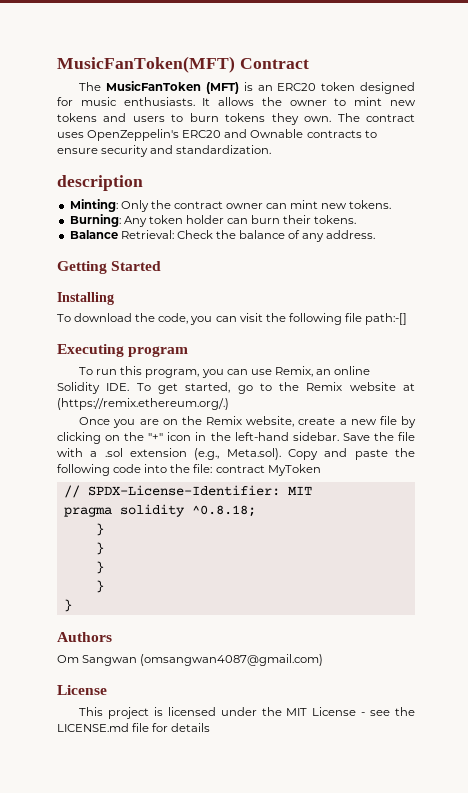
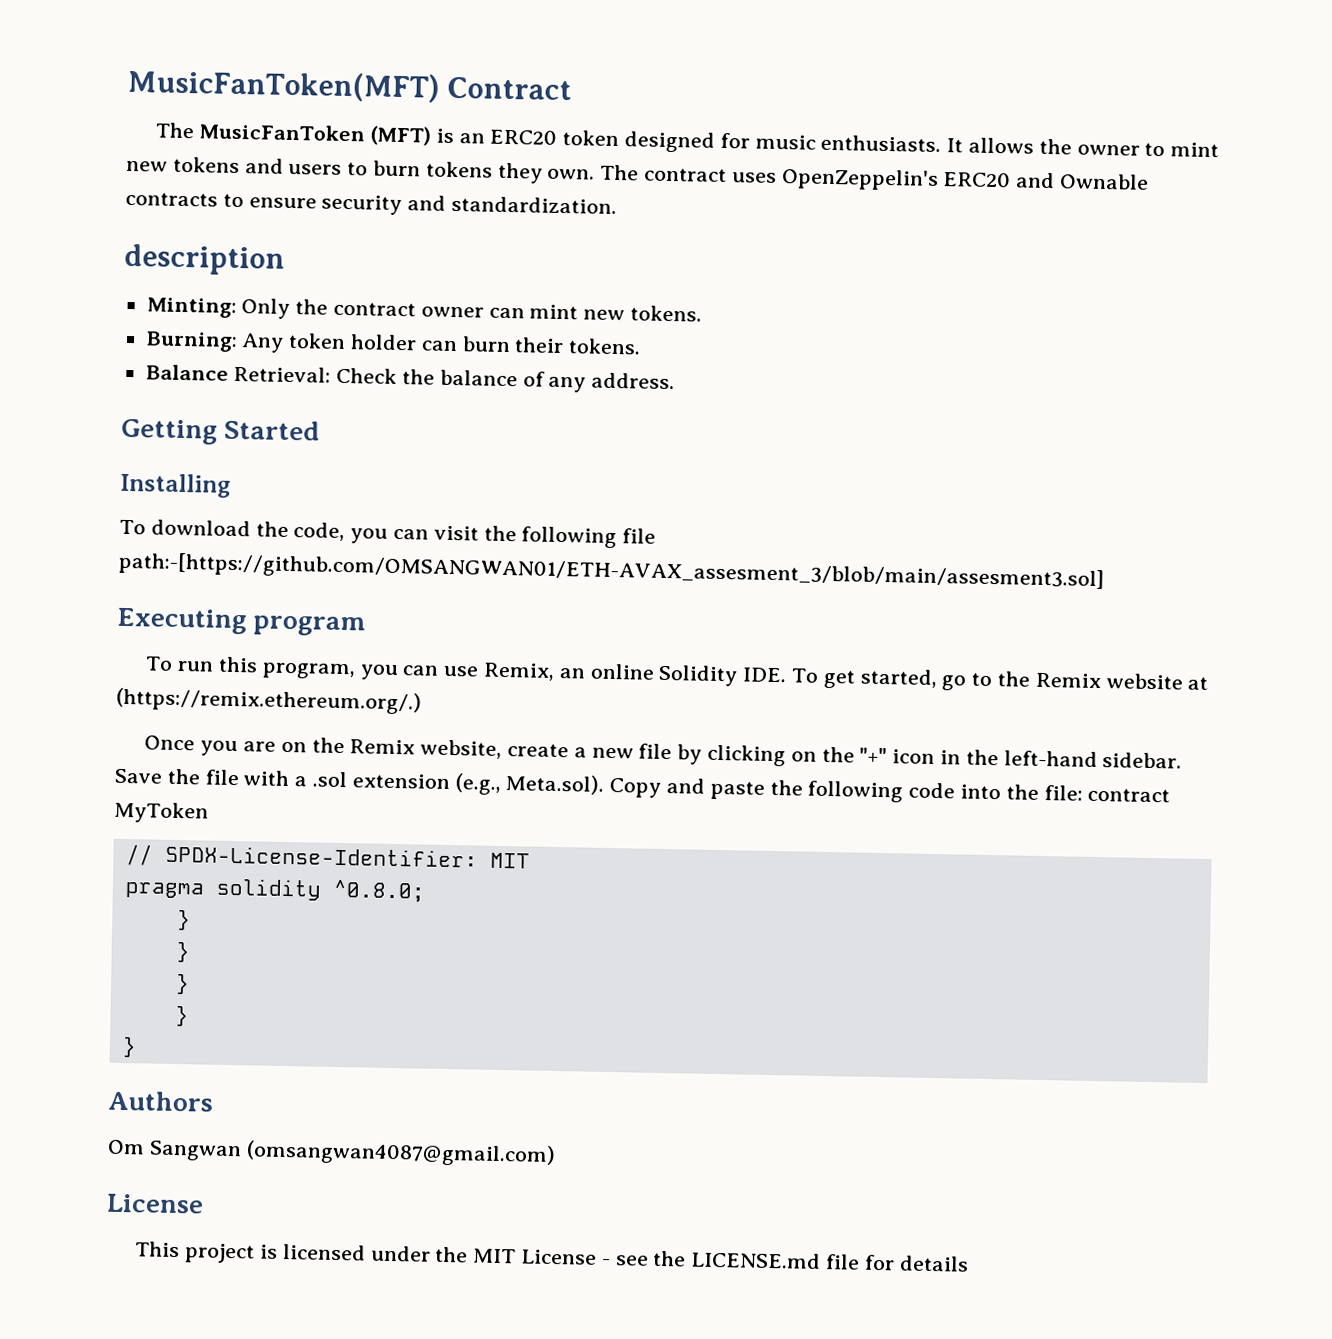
[365,313,408,325] path:-[] -> [118,551,1104,592] path:-[https://github.com/OMSANGWAN01/ETH-AVAX_assesment_3/blob/main/assesment3.sol]
[191,505,256,517] ^0.8.18; -> [332,879,426,903] ^0.8.0;

